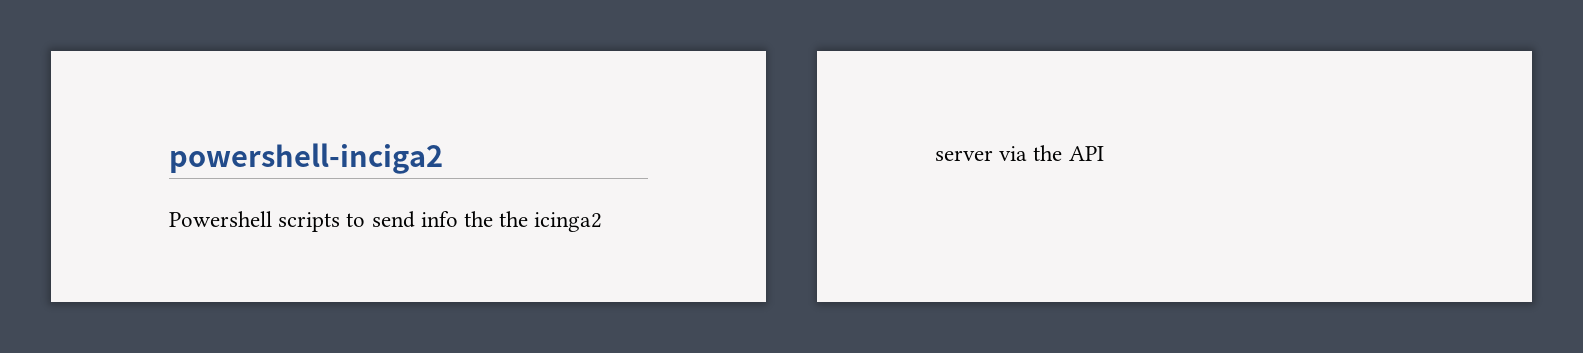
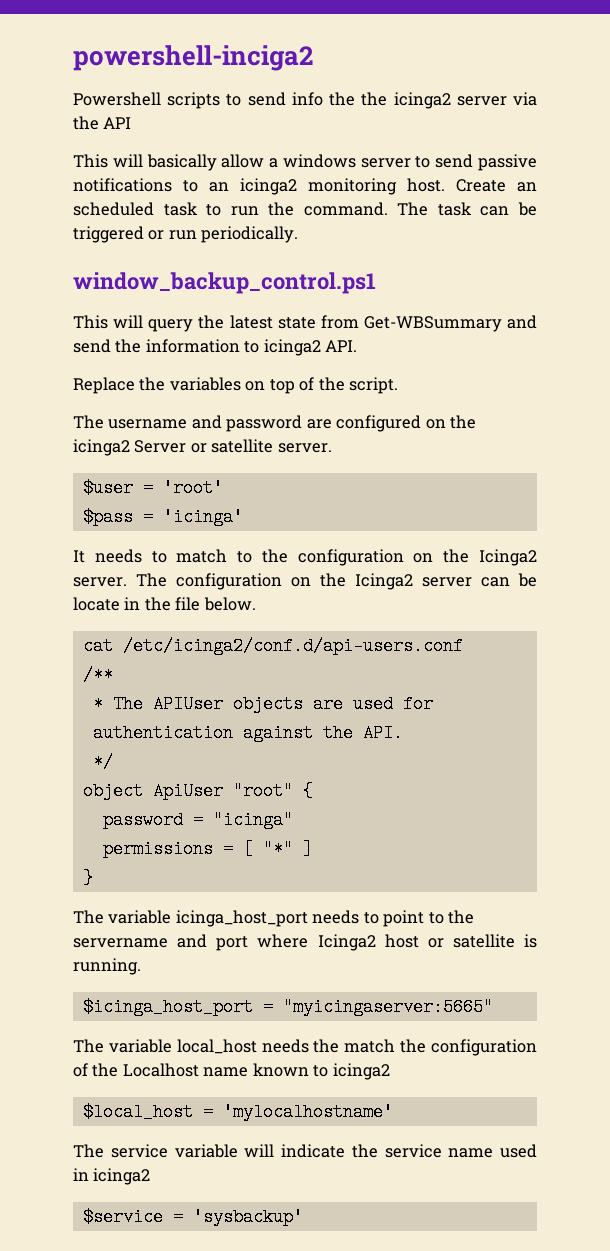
(1104, 153) none -> [73,154,537,171] [73,178,537,195] [73,202,537,216] [73,226,299,243] [73,272,376,294] [73,315,537,332] [73,339,358,356] [73,377,399,394] [73,415,477,432] [73,439,332,456] [82,479,223,497] [82,508,243,526] [73,549,537,566] [73,573,537,590] [73,597,256,611] [82,637,463,655] [82,666,113,684] [92,695,433,713] [92,724,403,742] [92,753,113,771] [82,782,313,800] [102,811,293,829] [102,840,313,858] [82,869,93,887] [73,910,475,927] [73,934,537,951] [73,958,141,975] [82,998,493,1016] [73,1039,537,1056] [73,1063,390,1080] [82,1103,393,1121] [73,1144,537,1158] [73,1168,151,1185] [82,1208,303,1226] // This will basically allow a windows server to send passive notifications to an icinga2 monitoring host. Create an scheduled task to run the command. The task can be triggered or run periodically. // window_backup_control.ps1 // This will query the latest state from Get-WBSummary and send the information to icinga2 API. // Replace the variables on top of the script. // The username and password are configured on the icinga2 Server or satellite server. // $user = 'root' // $pass = 'icinga' // It needs to match to the configuration on the Icinga2 server. The configuration on the Icinga2 server can be locate in the file below. // cat /etc/icinga2/conf.d/api-users.conf // /** // * The APIUser objects are used for authentication against the API. // */ // object ApiUser "root" { // password = "icinga" // permissions = [ "*" ] // } // The variable icinga_host_port needs to point to the servername and port where Icinga2 host or satellite is running. // $icinga_host_port = "myicingaserver:5665" // The variable local_host needs the match the configuration of the Localhost name known to icinga2 // $local_host = 'mylocalhostname' // The service variable will indicate the service name used in icinga2 // $service = 'sysbackup'

